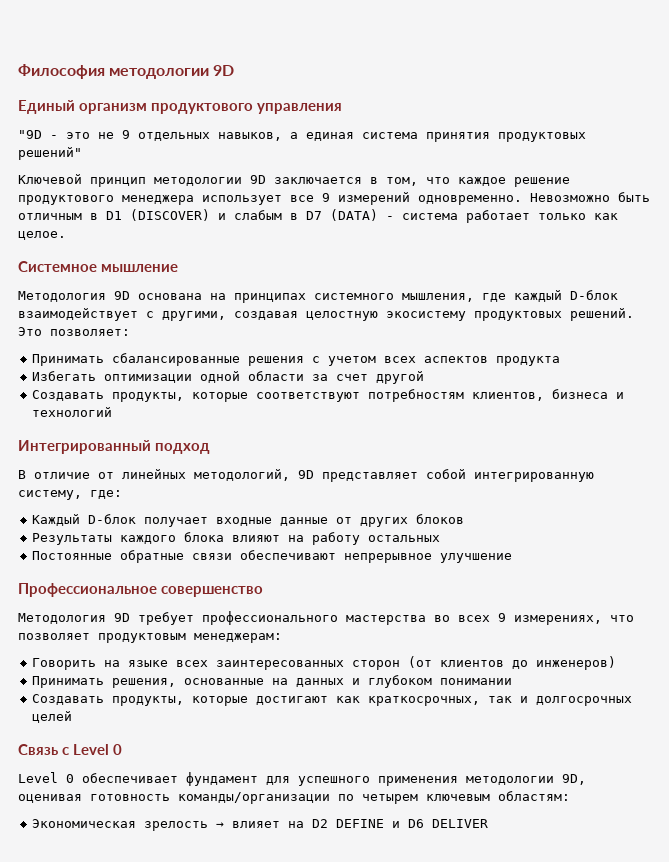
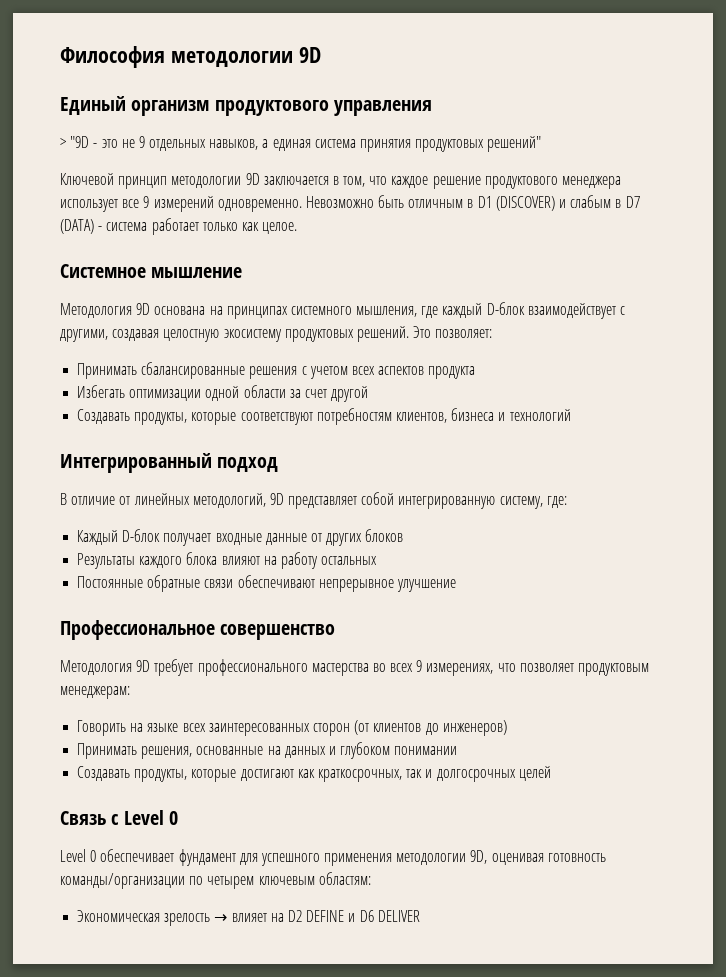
(342, 108) none -> [60,138,66,148] >

